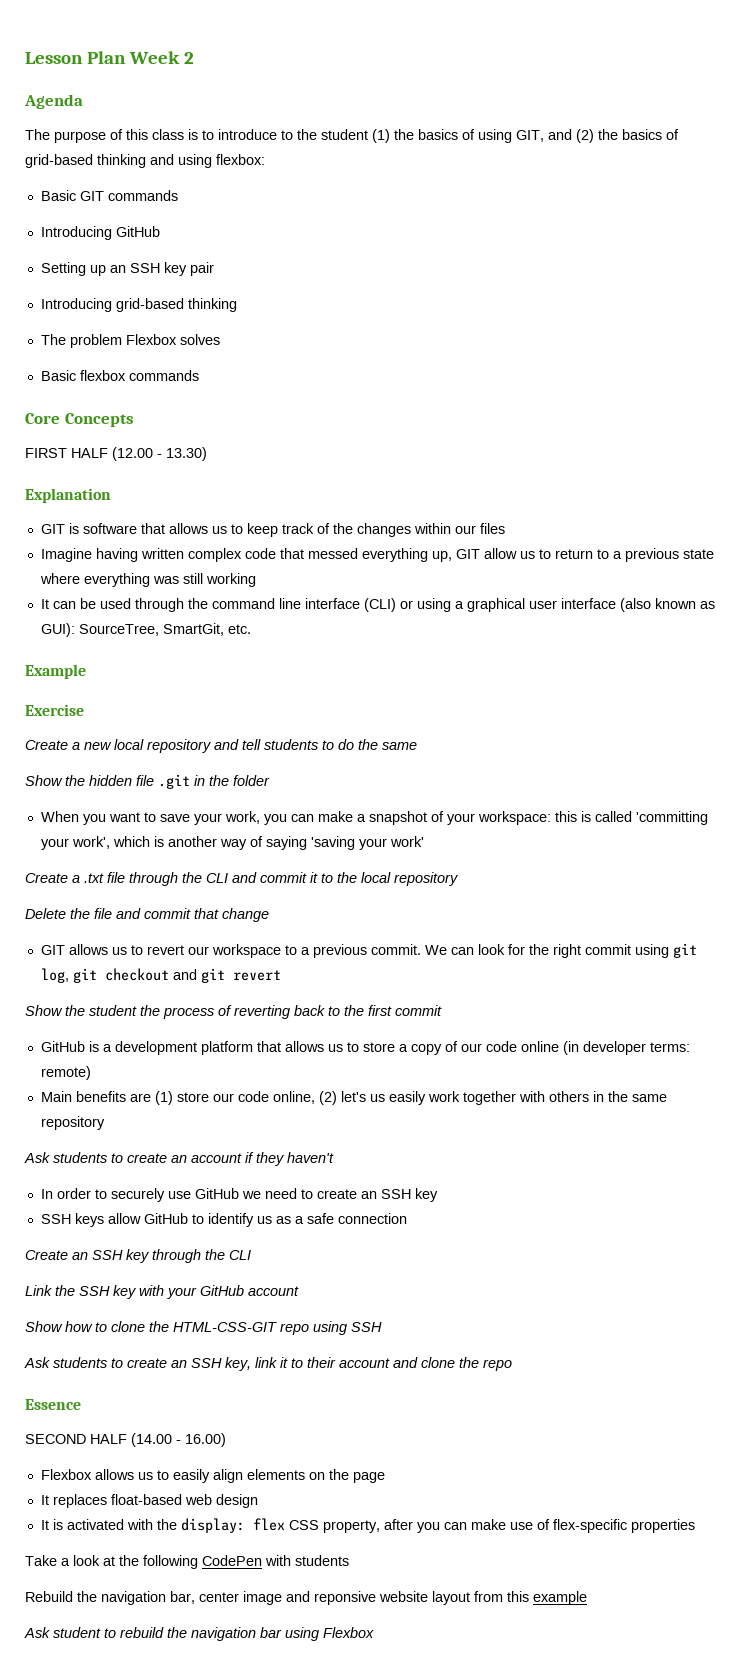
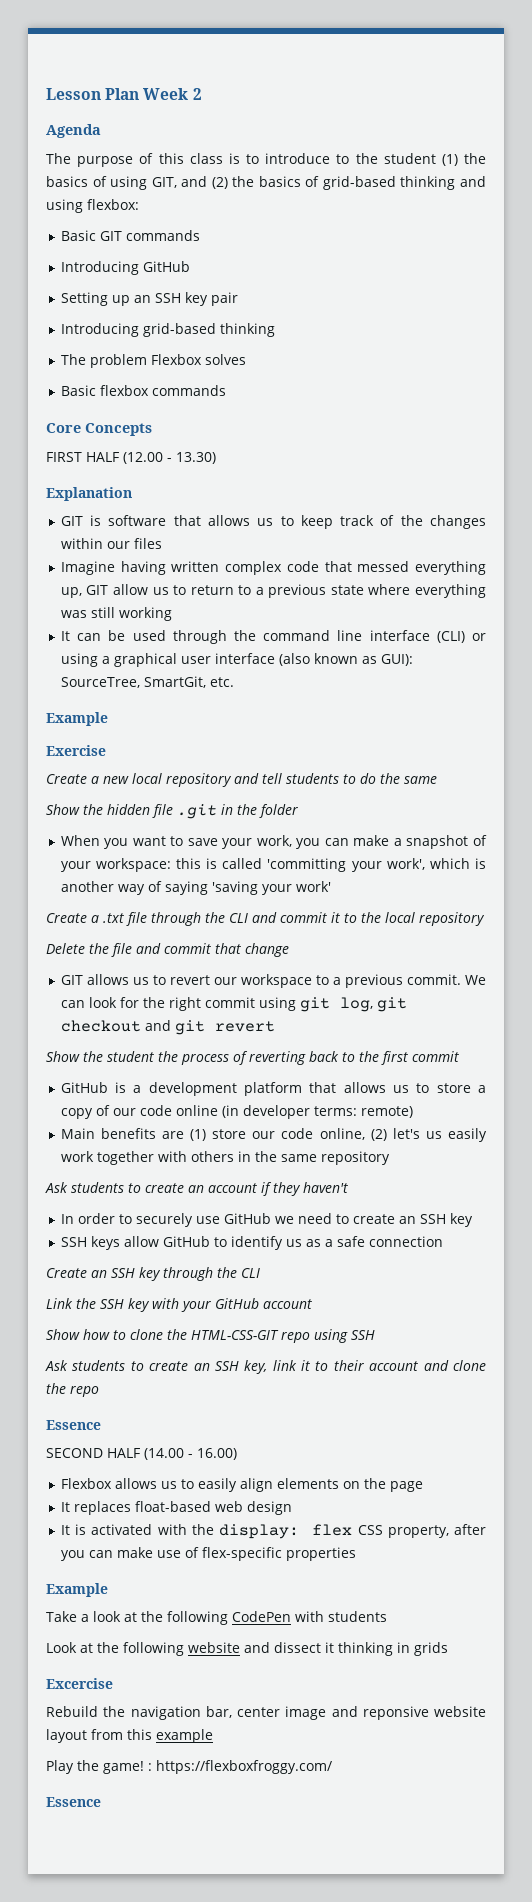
(695, 1526) none -> [46,1583,108,1597] // Example
(349, 1560) none -> [46,1642,448,1656] [46,1678,113,1689] // Look at the following website and dissect it thinking in grids // Excercise
[24,1627,374,1641] Ask student to rebuild the navigation bar using Flexbox -> [46,1760,332,1774] [46,1797,101,1807] Play the game! : https://flexboxfroggy.com/ // Essence

